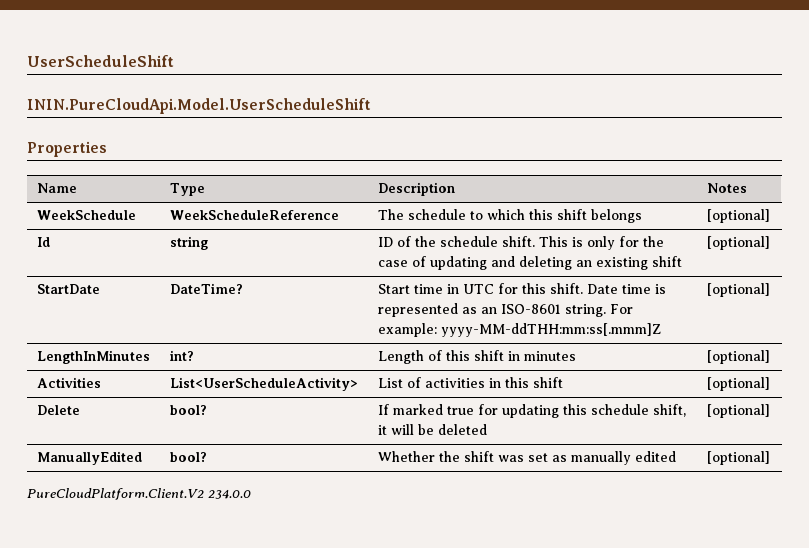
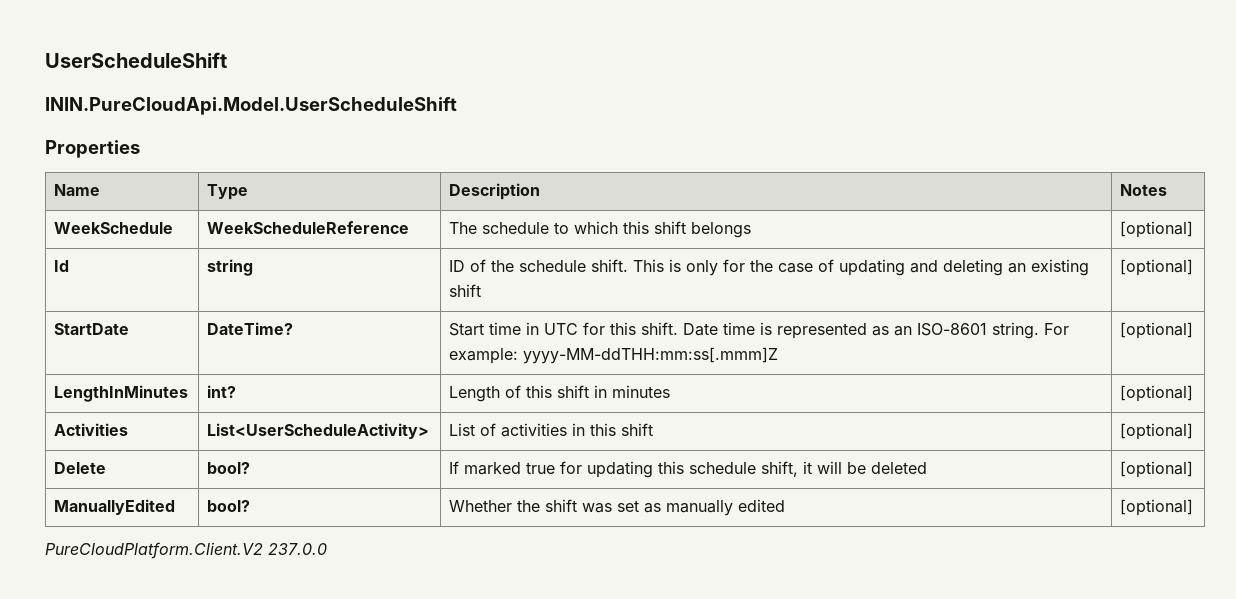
[208,489,251,499] 234.0.0 -> [268,543,327,555] 237.0.0

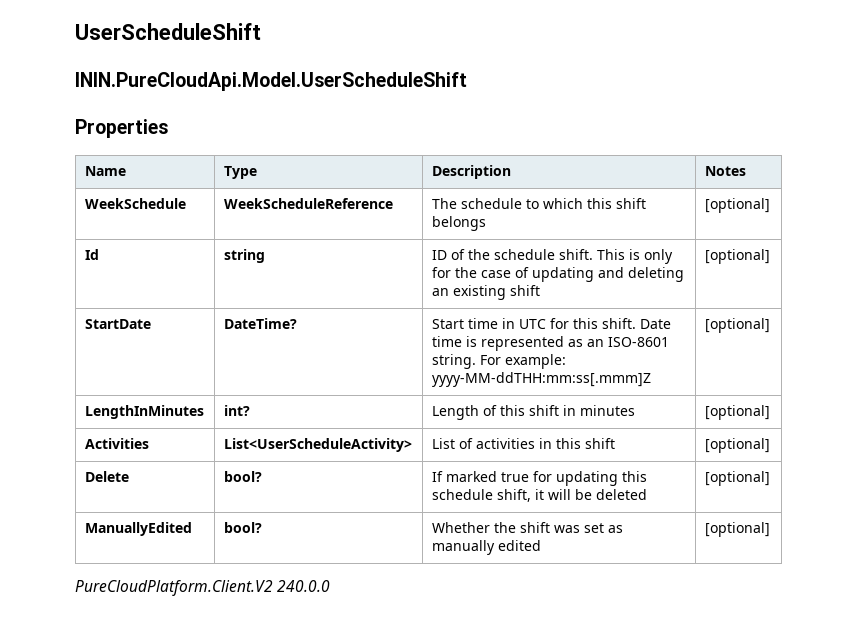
[268,543,327,555] 237.0.0 -> [277,580,331,592] 240.0.0

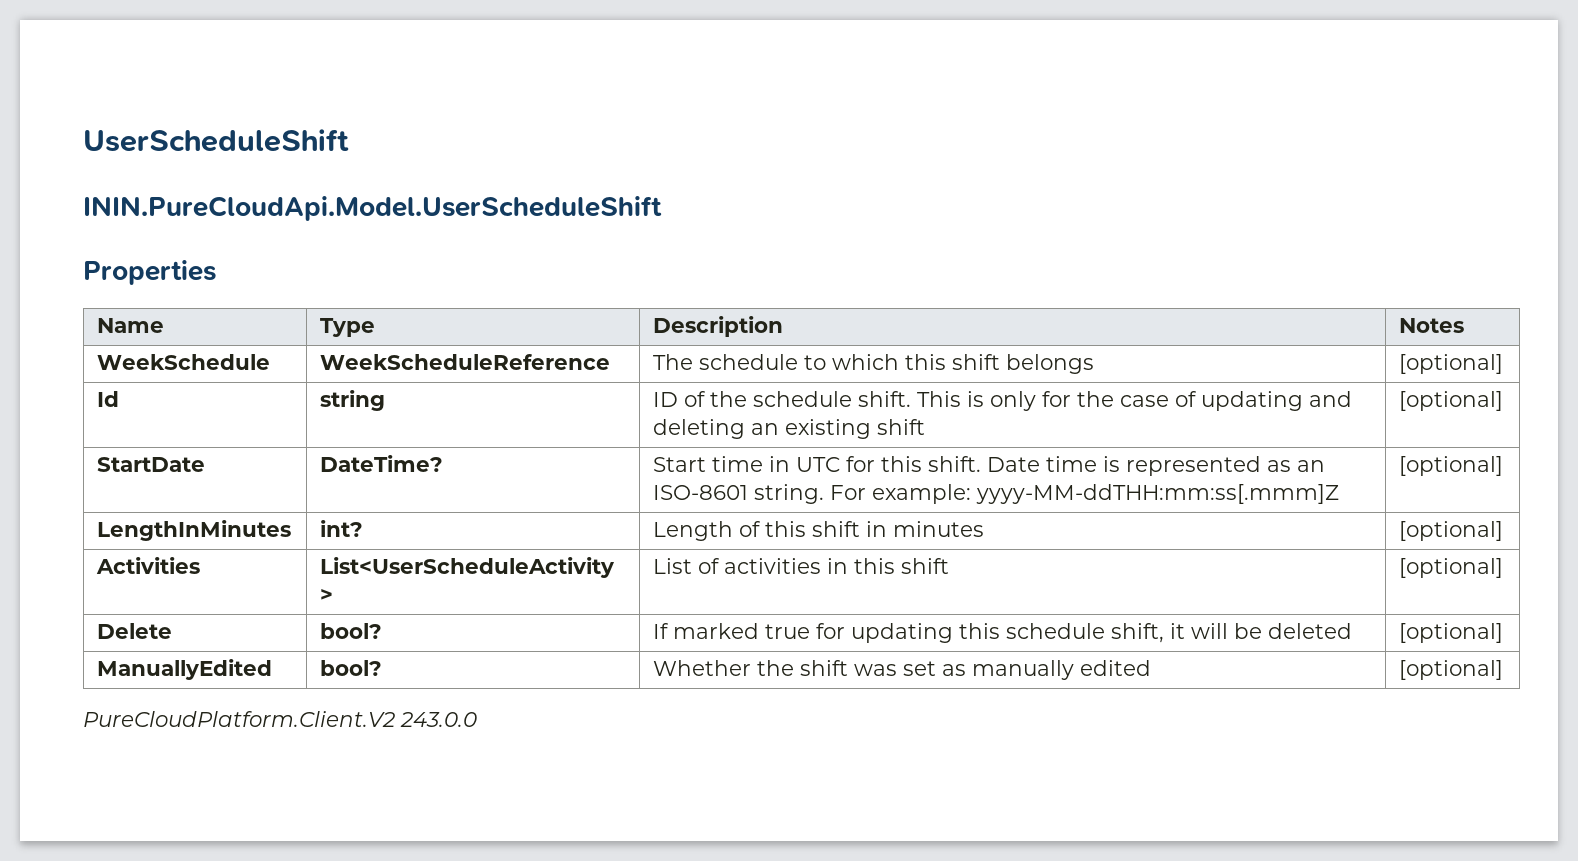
[277,580,331,592] 240.0.0 -> [400,712,477,727] 243.0.0

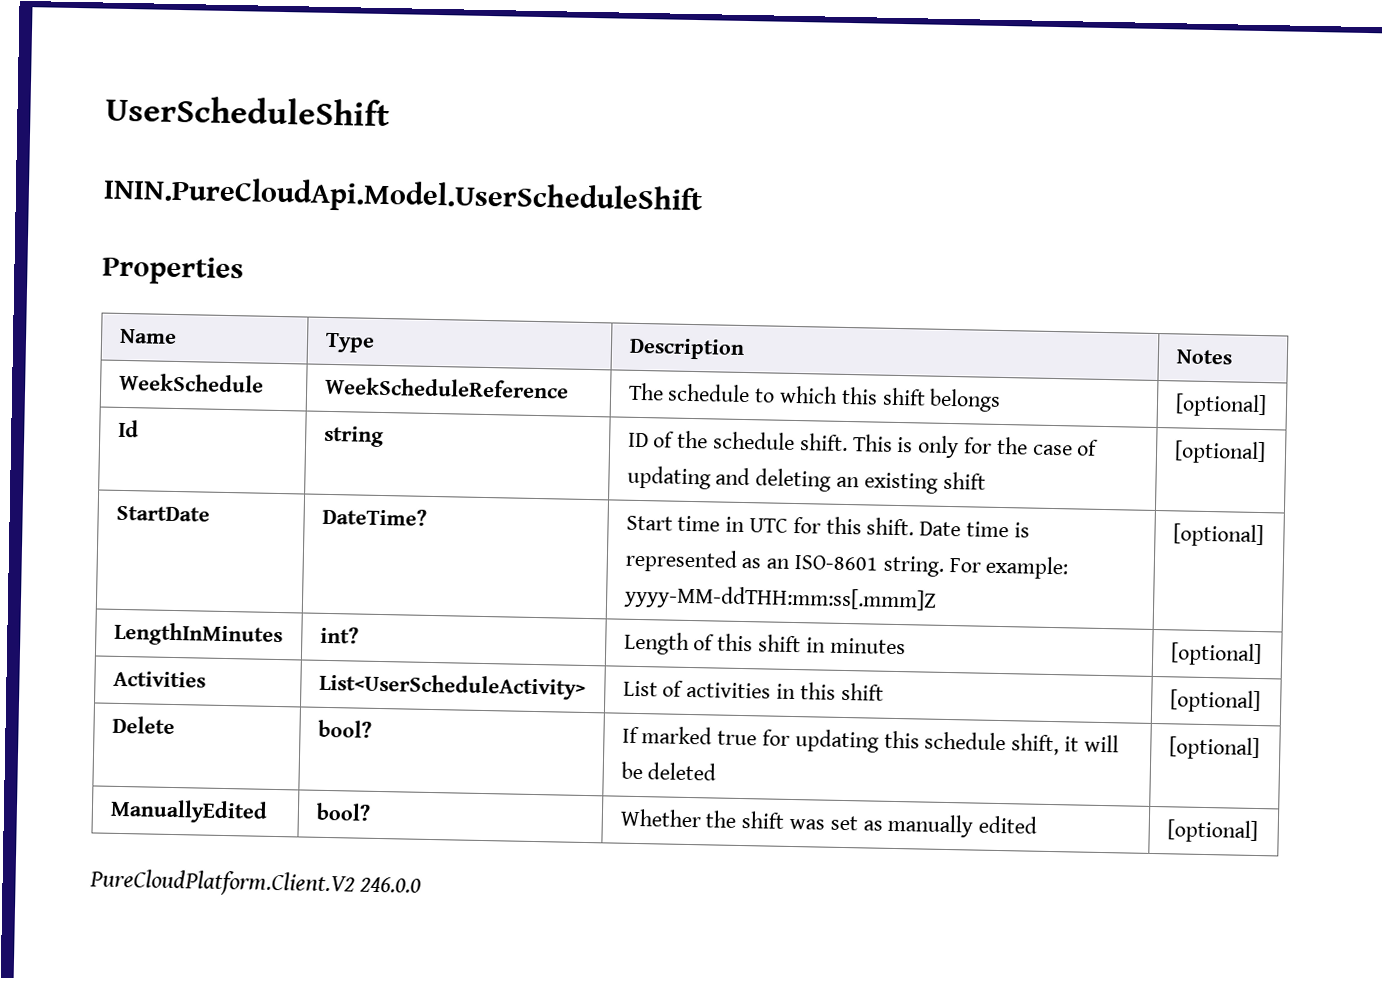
[400,712,477,727] 243.0.0 -> [359,876,422,893] 246.0.0

